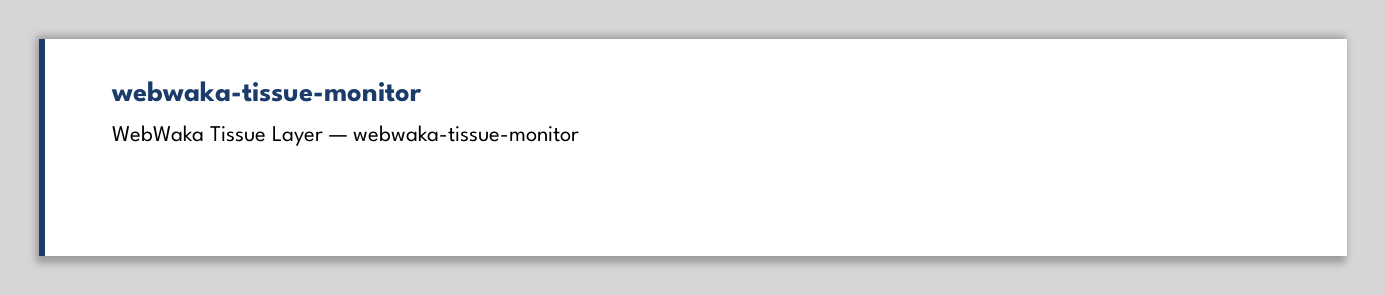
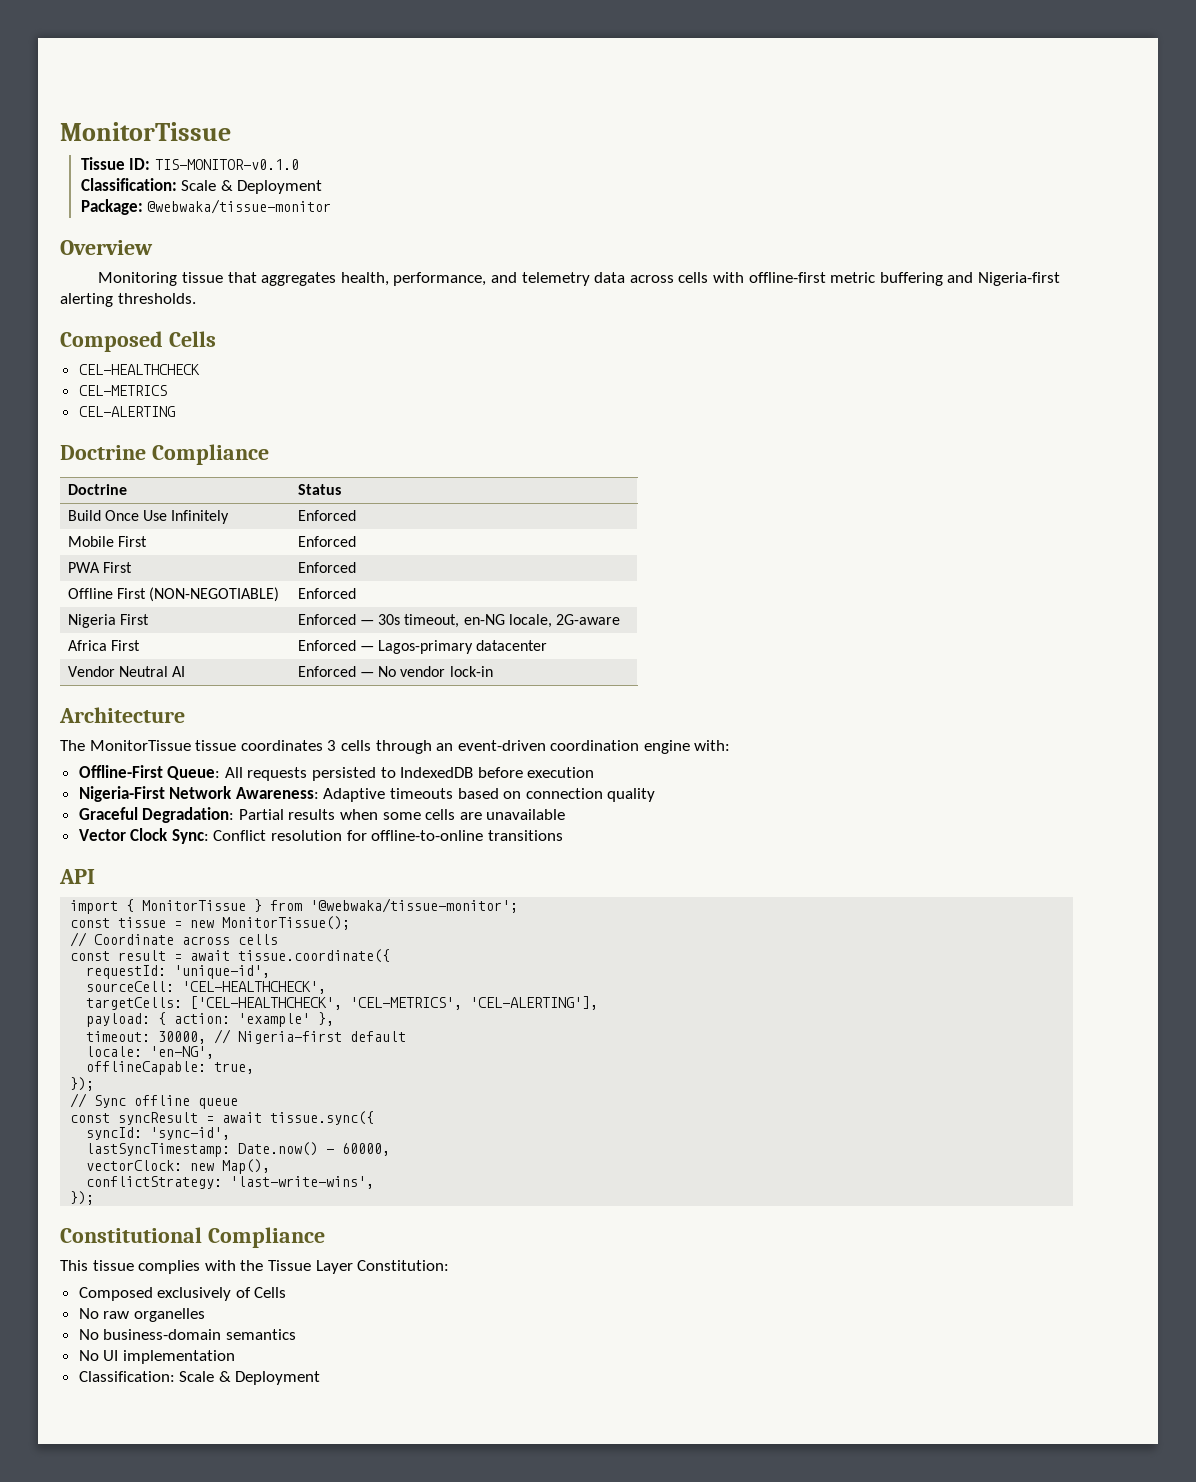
[111,81,422,102] [112,125,580,146] webwaka-tissue-monitor // WebWaka Tissue Layer — webwaka-tissue-monitor -> [60,122,231,141] [80,157,299,170] [80,178,323,194] [80,199,332,215] [60,240,153,255] [98,272,1060,286] [60,293,196,307] [60,331,216,352] [78,364,200,375] [78,385,167,396] [78,406,175,417] [60,444,269,465] [67,484,127,495] [297,484,341,495] [67,510,230,524] [297,510,356,521] [67,536,148,547] [297,536,356,547] [67,562,133,573] [297,562,356,573] [67,587,280,602] [297,588,356,599] [67,614,150,628] [297,614,621,628] [67,640,141,651] [297,640,548,654] [67,666,186,677] [297,666,493,677] [59,707,185,723] [60,740,731,754] [78,765,595,781] [78,786,656,802] [78,807,566,823] [78,828,563,844] [59,869,95,884] [70,898,519,914] [70,916,351,930] [70,932,279,947] [70,949,391,963] [86,965,271,979] [86,981,327,994] [86,996,599,1010] [86,1012,335,1027] [86,1029,407,1044] [86,1046,215,1059] [86,1061,255,1075] [70,1077,95,1091] [70,1093,239,1109] [70,1111,375,1125] [86,1127,231,1140] [86,1142,391,1157] [86,1159,271,1174] [86,1176,375,1189] [70,1191,95,1205] [60,1227,325,1248] [60,1260,450,1274] [78,1287,287,1301] [78,1308,205,1322] [78,1329,296,1340] [78,1350,235,1364] [78,1371,321,1385] MonitorTissue // Tissue ID: TIS-MONITOR-v0.1.0 // Classification: Scale & Deployment // Package: @webwaka/tissue-monitor // Overview // Monitoring tissue that aggregates health, performance, and telemetry data across cells with offline-first metric buffering and Nigeria-first alerting thresholds. // Composed Cells // CEL-HEALTHCHECK // CEL-METRICS // CEL-ALERTING // Doctrine Compliance // Doctrine | Status // Build Once Use Infinitely | Enforced // Mobile First | Enforced // PWA First | Enforced // Offline First (NON-NEGOTIABLE) | Enforced // Nigeria First | Enforced — 30s timeout, en-NG locale, 2G-aware // Africa First | Enforced — Lagos-primary datacenter // Vendor Neutral AI | Enforced — No vendor lock-in // Architecture // The MonitorTissue tissue coordinates 3 cells through an event-driven coordination engine with: // Offline-First Queue: All requests persisted to IndexedDB before execution // Nigeria-First Network Awareness: Adaptive timeouts based on connection quality // Graceful Degradation: Partial results when some cells are unavailable // Vector Clock Sync: Conflict resolution for offline-to-online transitions // API // import { MonitorTissue } from '@webwaka/tissue-monitor'; // const tissue = new MonitorTissue(); // // Coordinate across cells // const result = await tissue.coordinate({ // requestId: 'unique-id', // sourceCell: 'CEL-HEALTHCHECK', // targetCells: ['CEL-HEALTHCHECK', 'CEL-METRICS', 'CEL-ALERTING'], // payload: { action: 'example' }, // timeout: 30000, // Nigeria-first default // locale: 'en-NG', // offlineCapable: true, // }); // // Sync offline queue // const syncResult = await tissue.sync({ // syncId: 'sync-id', // lastSyncTimestamp: Date.now() - 60000, // vectorClock: new Map(), // conflictStrategy: 'last-write-wins', // }); // Constitutional Compliance // This tissue complies with the Tissue Layer Constitution: // Composed exclusively of Cells // No raw organelles // No business-domain semantics // No UI implementation // Classification: Scale & Deployment

